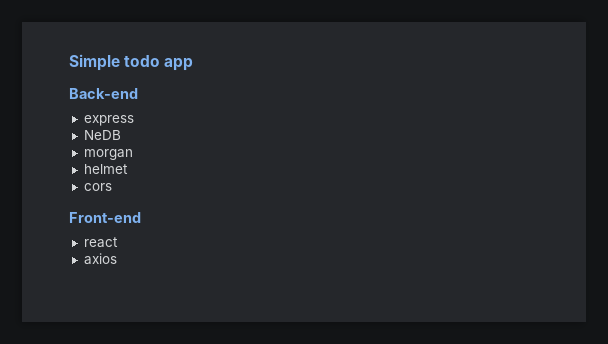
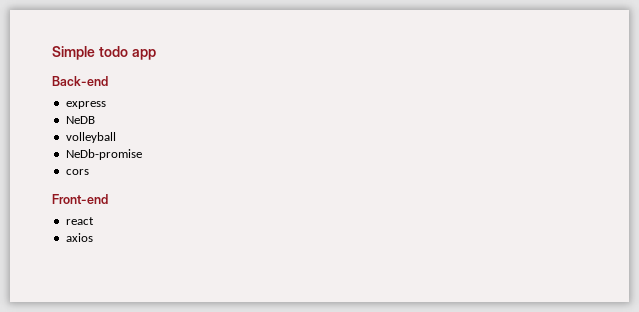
[83,149,133,160] [83,164,128,174] morgan // helmet -> [65,132,116,143] [65,149,142,160] volleyball // NeDb-promise

